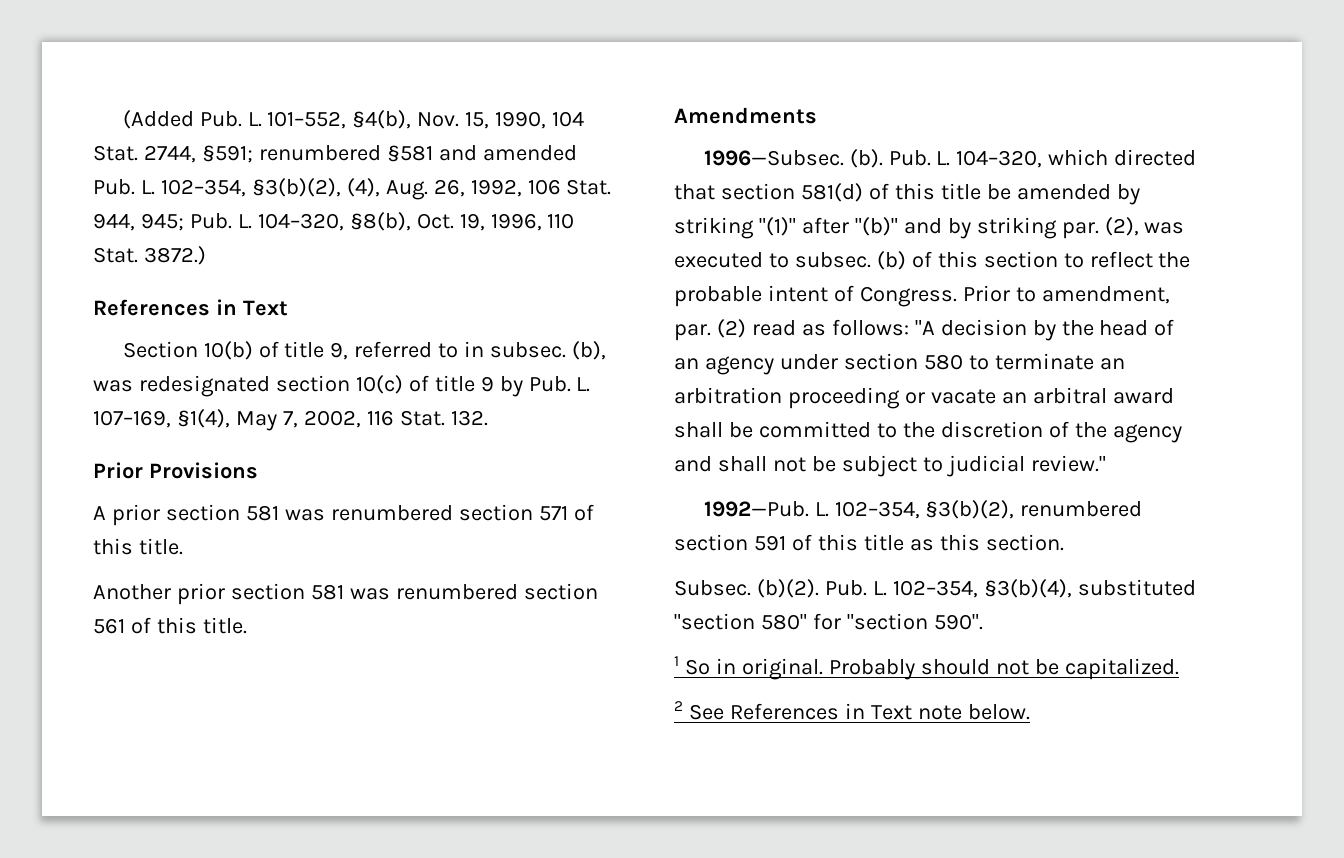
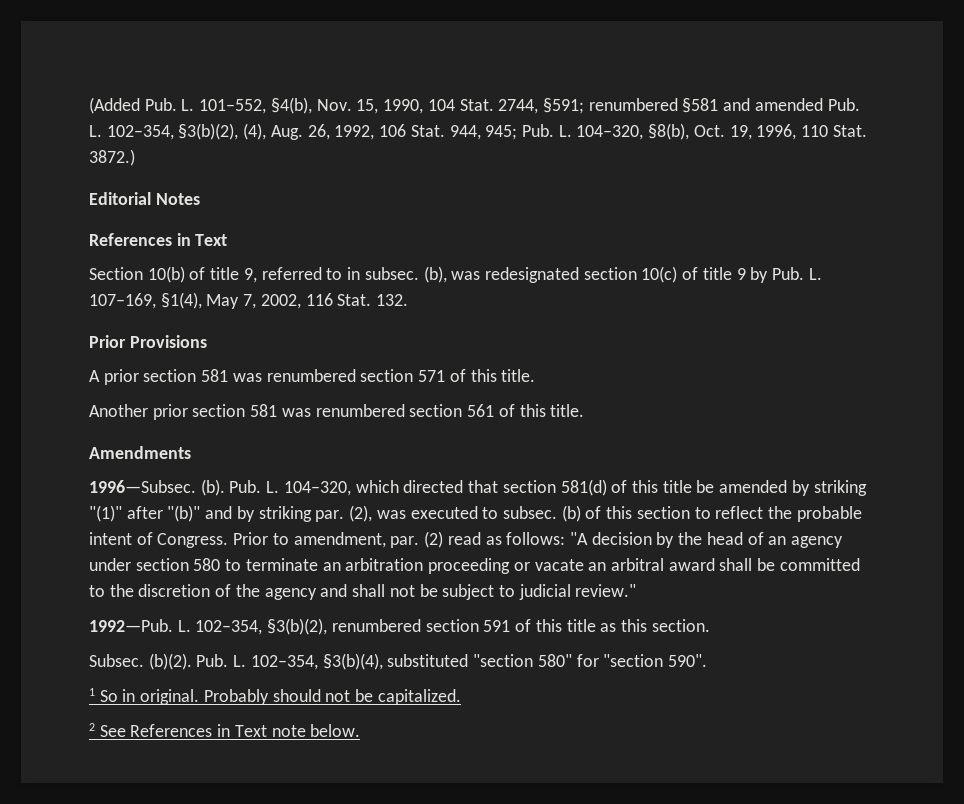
(206, 255) none -> [89,192,200,205] // Editorial Notes

